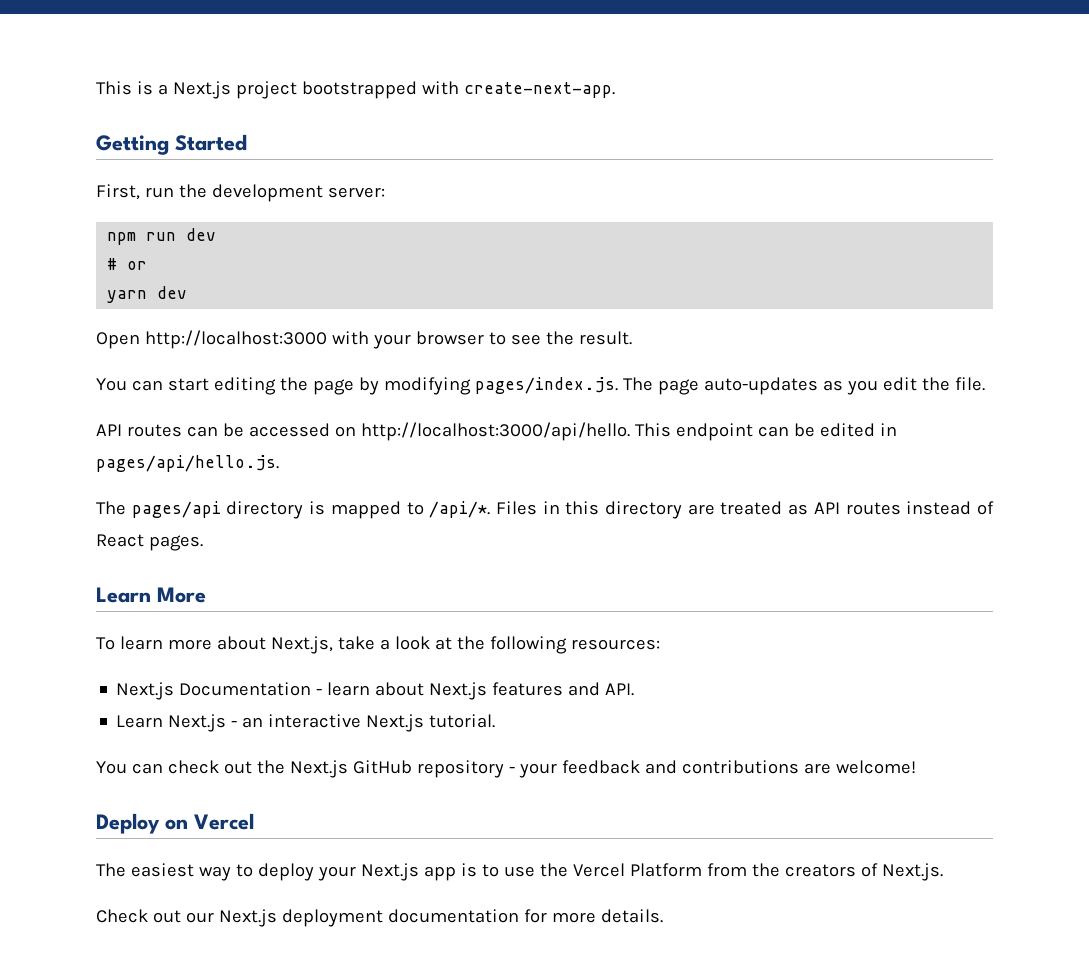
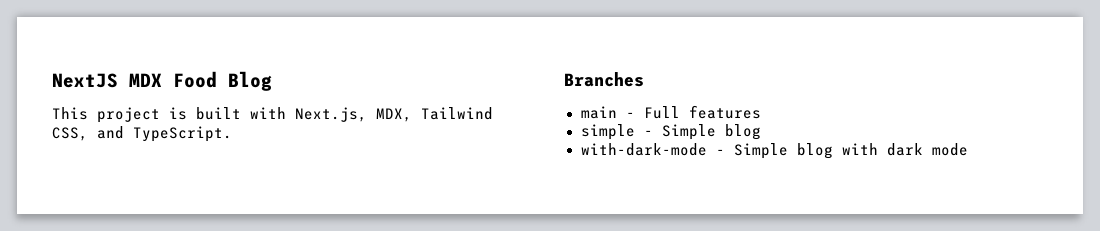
[96,81,615,99] [96,134,247,155] [96,184,385,202] [107,228,217,245] [107,258,148,270] [107,286,188,303] [96,330,632,349] [96,377,985,395] [96,422,897,441] [96,455,279,472] [96,501,995,519] [96,534,203,551] [96,587,206,603] [96,636,660,654] [116,682,635,700] [116,714,496,732] [96,760,916,778] [96,813,254,834] [96,863,943,881] [96,909,663,927] This is a Next.js project bootstrapped with create-next-app. // Getting Started // First, run the development server: // npm run dev // # or // yarn dev // Open http://localhost:3000 with your browser to see the result. // You can start editing the page by modifying pages/index.js. The page auto-updates as you edit the file. // API routes can be accessed on http://localhost:3000/api/hello. This endpoint can be edited in pages/api/hello.js. // The pages/api directory is mapped to /api/*. Files in this directory are treated as API routes instead of React pages. // Learn More // To learn more about Next.js, take a look at the following resources: // Next.js Documentation - learn about Next.js features and API. // Learn Next.js - an interactive Next.js tutorial. // You can check out the Next.js GitHub repository - your feedback and contributions are welcome! // Deploy on Vercel // The easiest way to deploy your Next.js app is to use the Vercel Platform from the creators of Next.js. // Check out our Next.js deployment documentation for more details. -> [52,71,272,91] [52,107,493,123] [52,126,232,142] [564,72,644,87] [580,105,761,119] [580,124,761,140] [580,143,968,159] NextJS MDX Food Blog // This project is built with Next.js, MDX, Tailwind CSS, and TypeScript. // Branches // main - Full features // simple - Simple blog // with-dark-mode - Simple blog with dark mode

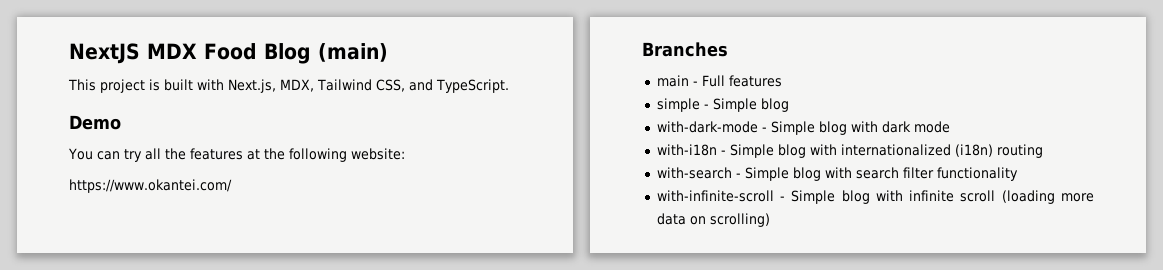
(272, 81) none -> [317,43,388,62] (main)
(232, 134) none -> [69,115,121,130] [68,148,405,162] [69,179,232,193] // Demo // You can try all the features at the following website: // https://www.okantei.com/
(968, 149) none -> [656,144,1043,158] [656,167,1018,181] [656,190,1094,204] [656,213,770,227] // with-i18n - Simple blog with internationalized (i18n) routing // with-search - Simple blog with search filter functionality // with-infinite-scroll - Simple blog with infinite scroll (loading more data on scrolling)

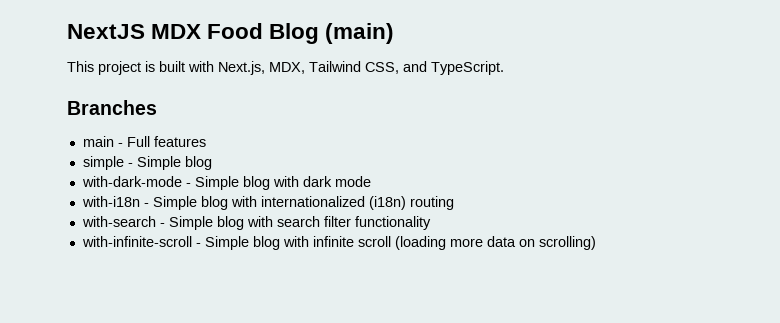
[69,115,121,130] [68,148,405,162] [69,179,232,193] // Demo // You can try all the features at the following website: // https://www.okantei.com/ -> (504, 68) none

